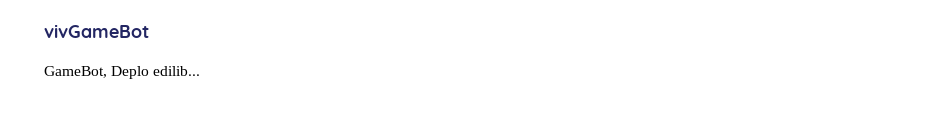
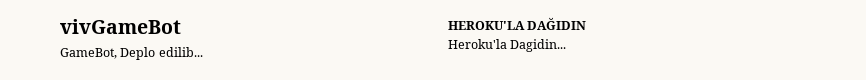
(201, 71) none -> [448,17,587,30] [448,39,567,52] // HEROKU'LA DAĞIDIN // Heroku'la Dagidin...

